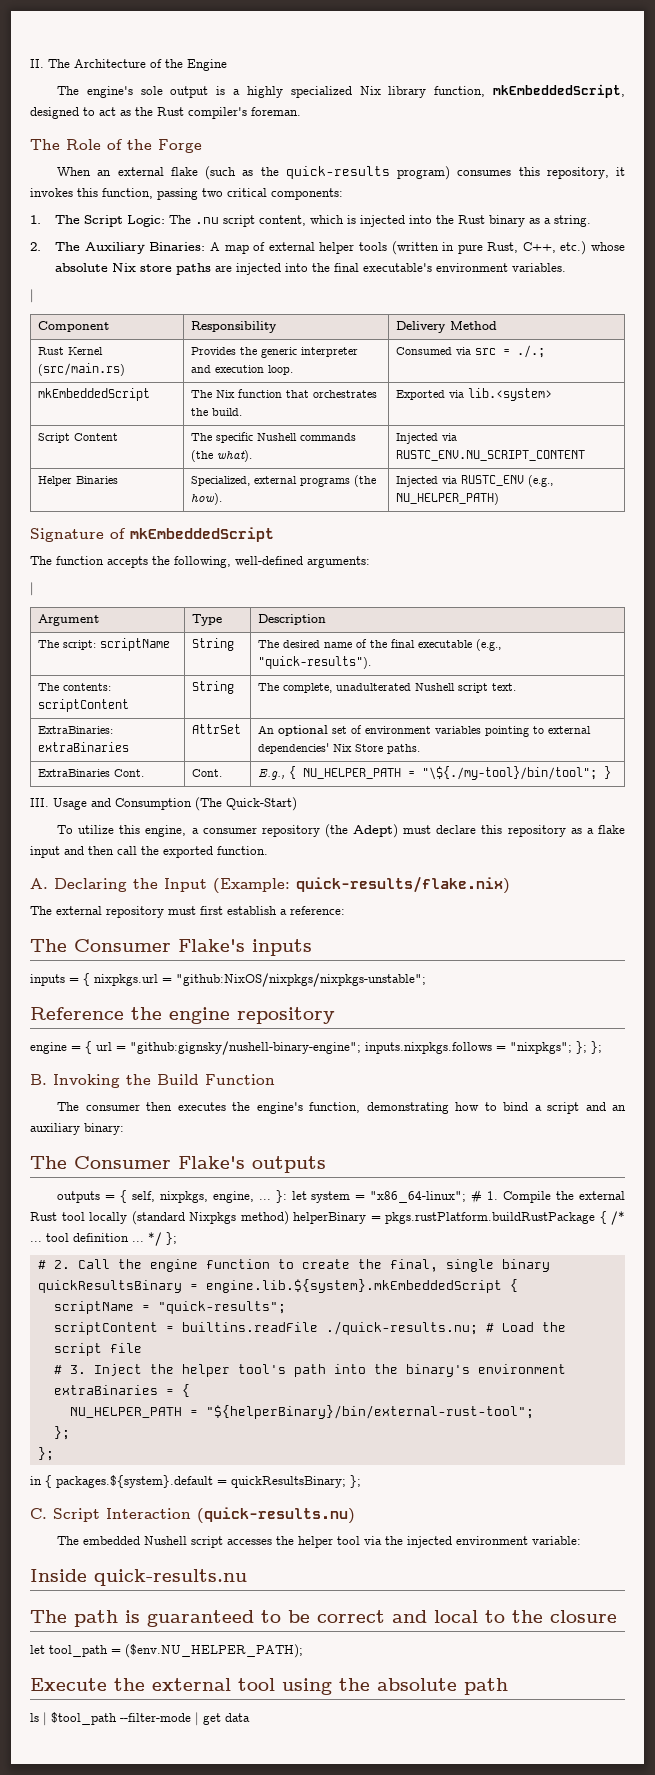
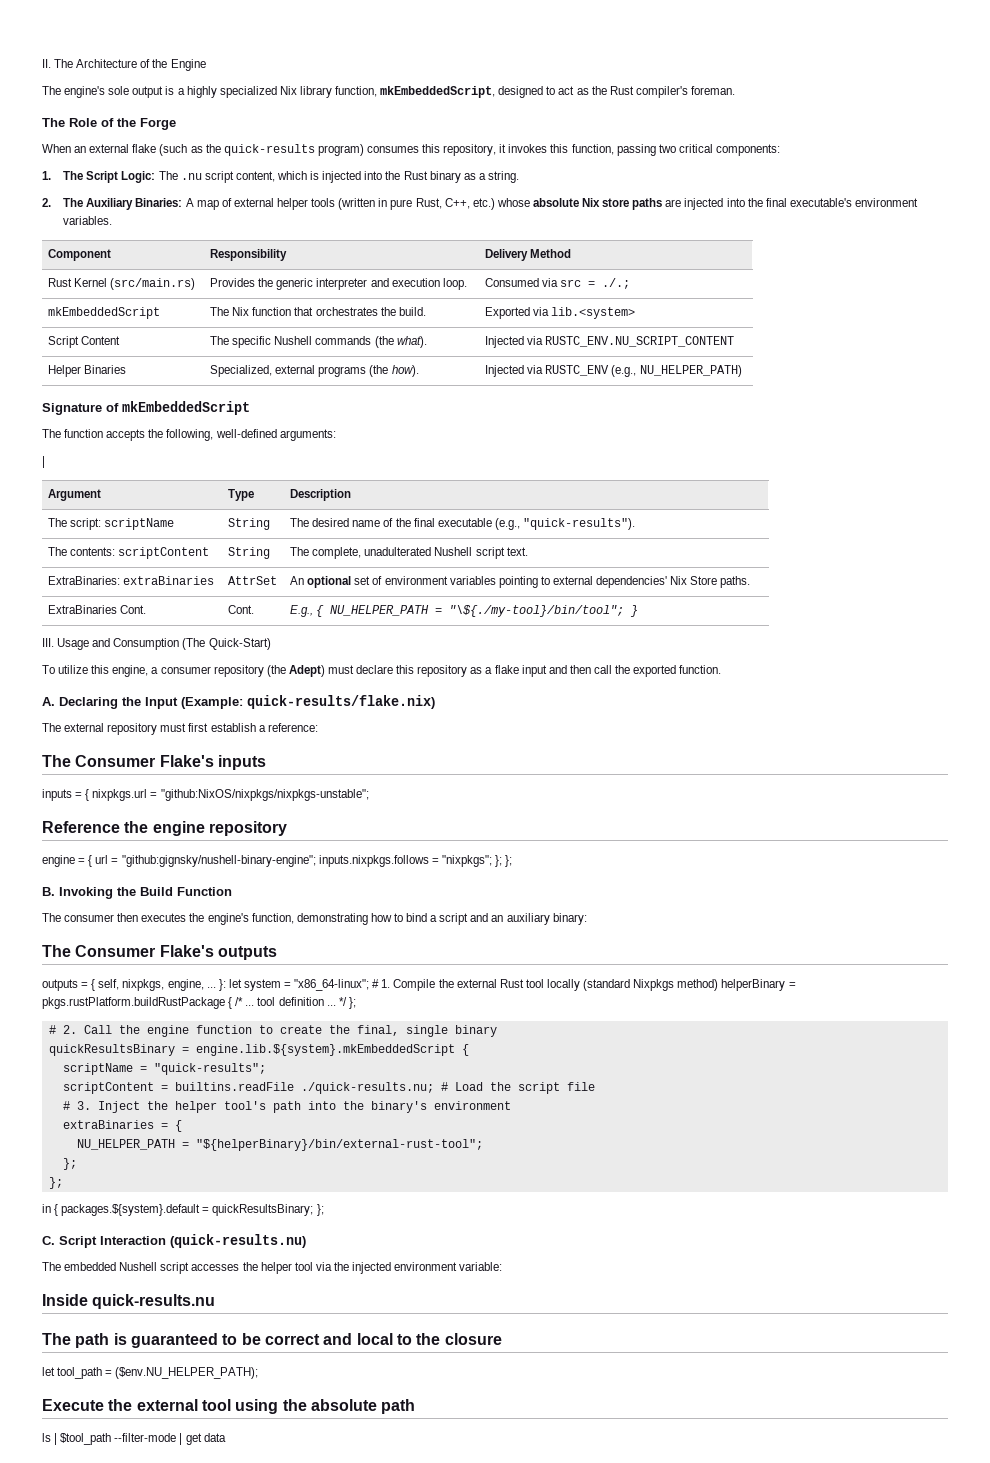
[30,289,34,303] // | -> (113, 220) none

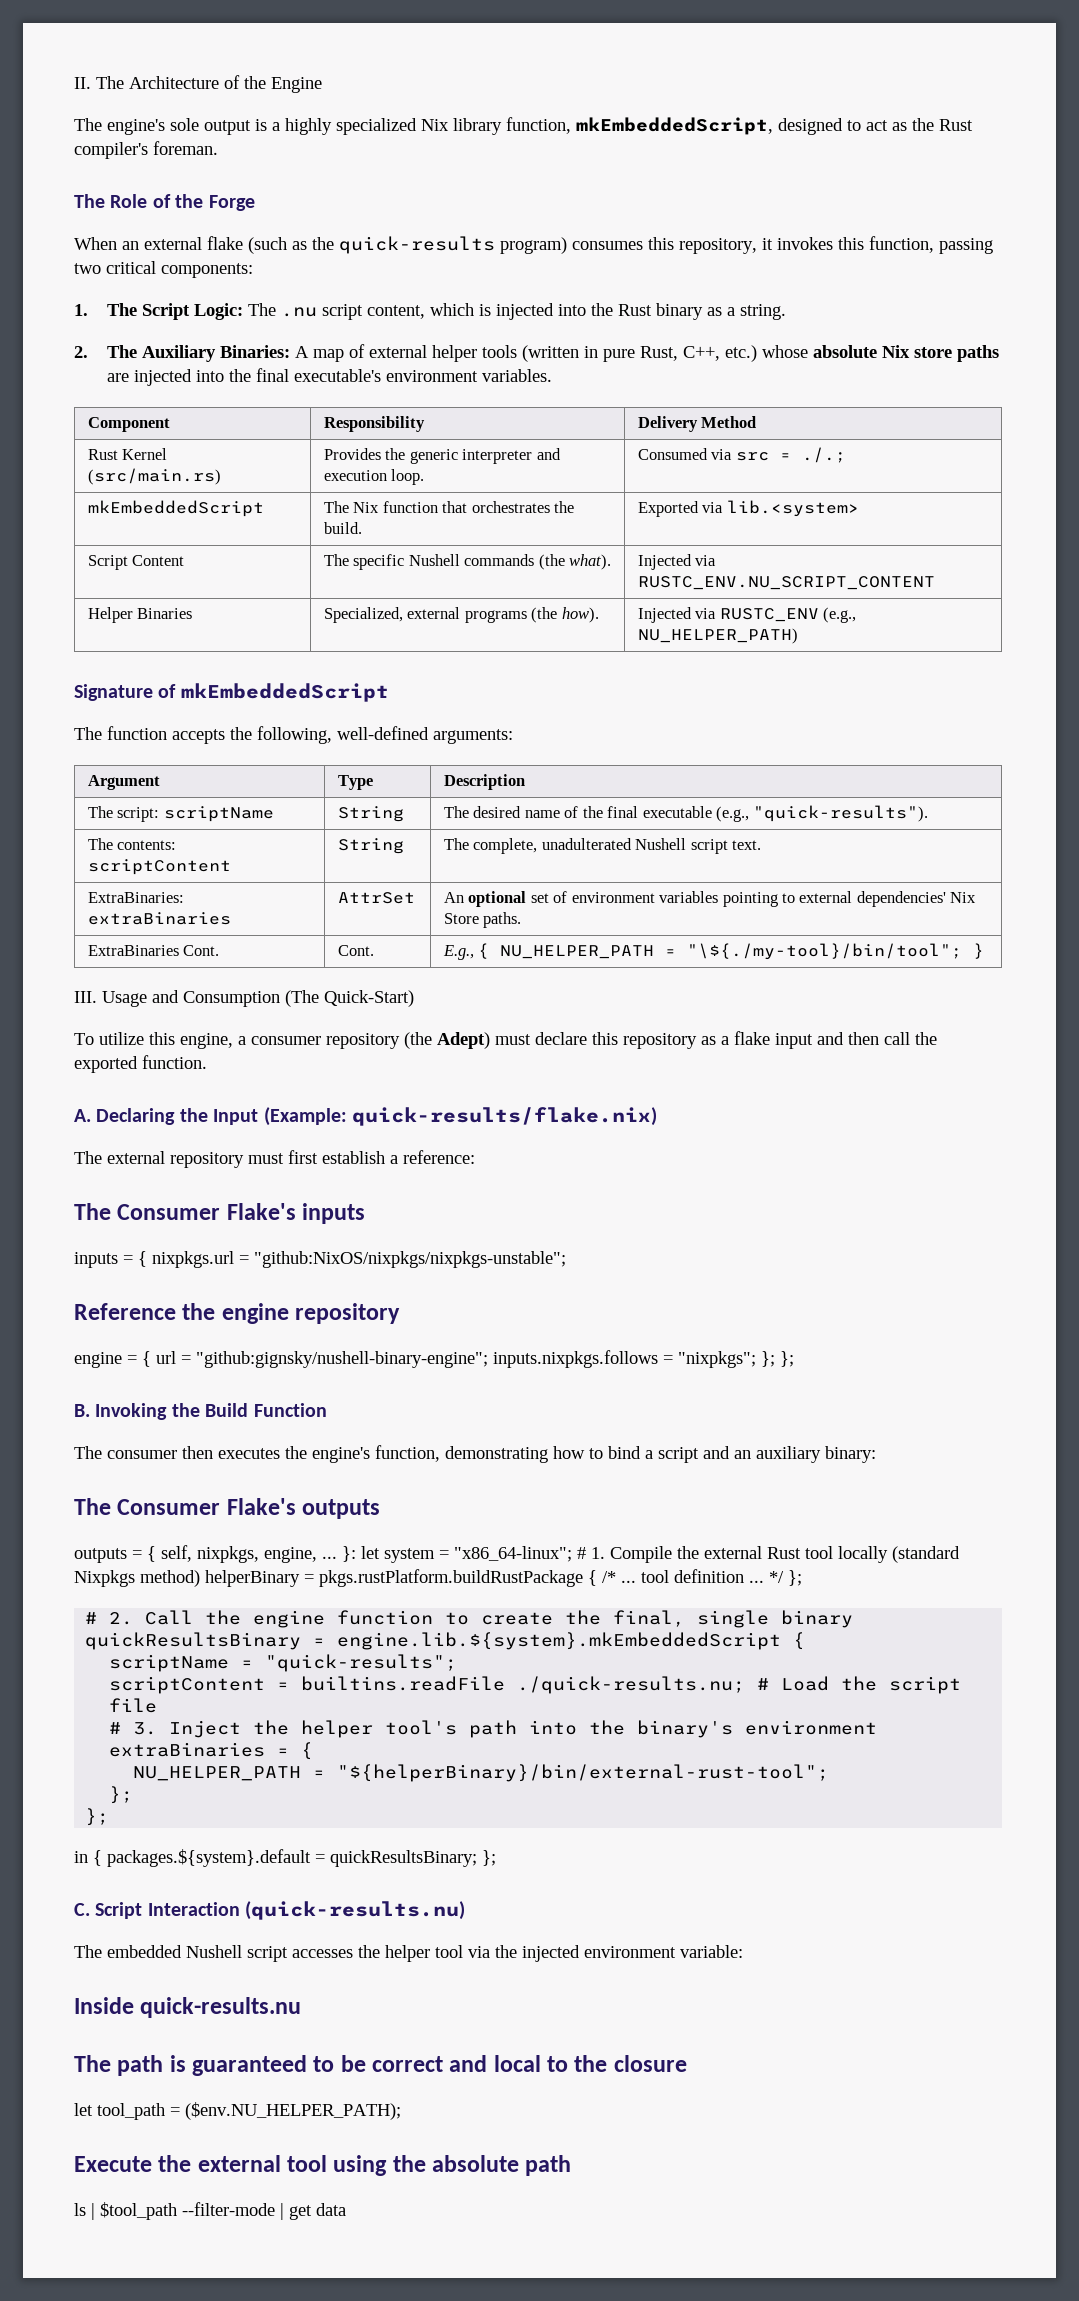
[42,456,45,468] // | -> (513, 736) none

